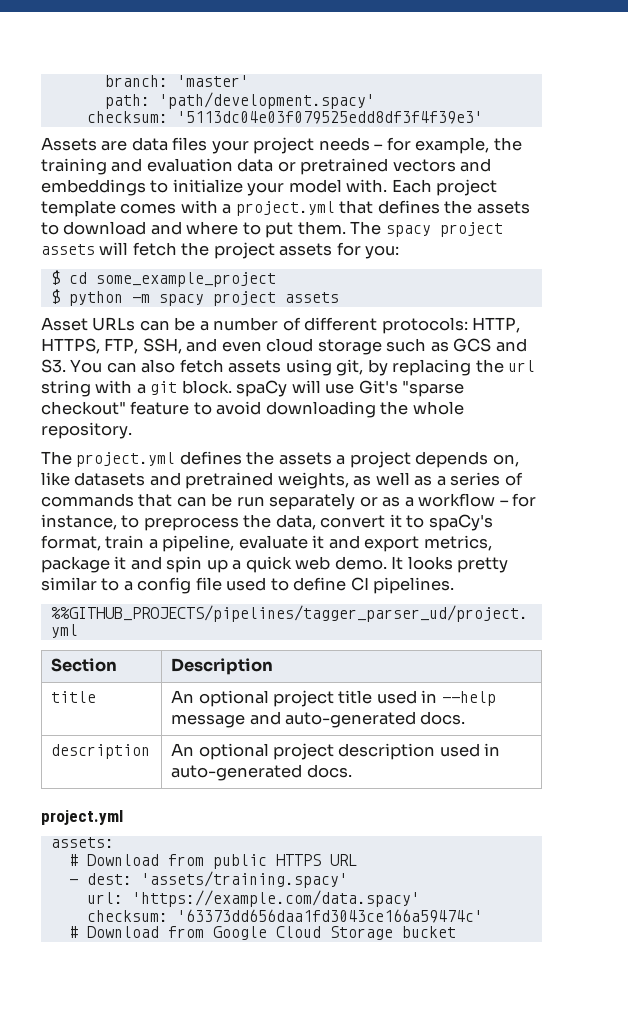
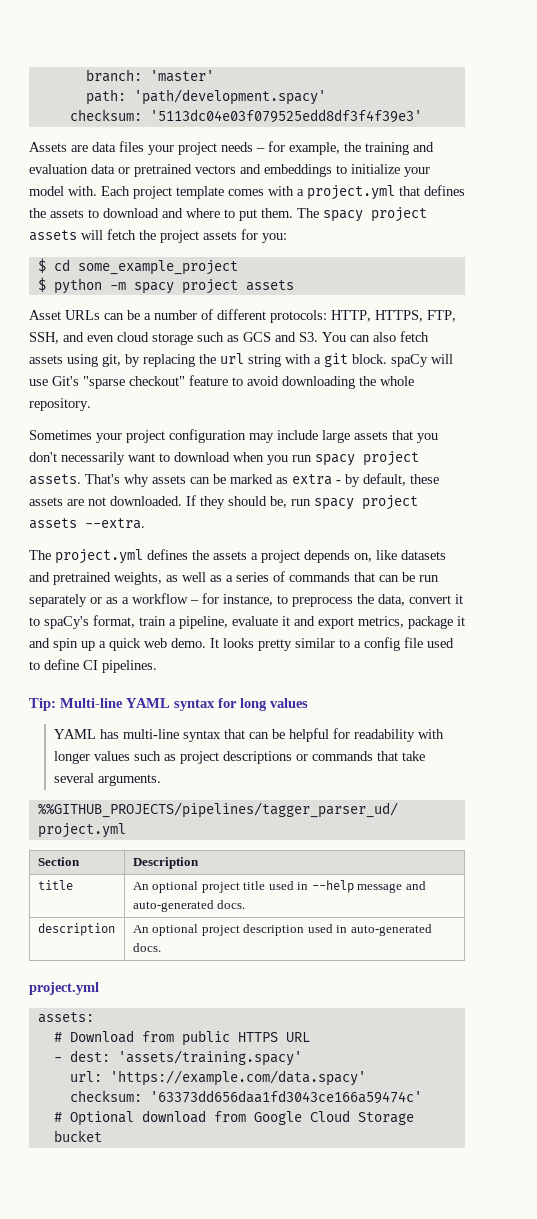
(132, 430) none -> [29,429,438,443] [29,451,419,466] [29,473,439,487] [29,495,418,510] [29,518,145,529] // Sometimes your project configuration may include large assets that you don't necessarily want to download when you run spacy project assets. That's why assets can be marked as extra - by default, these assets are not downloaded. If they should be, run spacy project assets --extra.
(455, 585) none -> [29,698,308,711] [54,728,445,742] [54,751,426,764] [54,773,162,786] // Tip: Multi-line YAML syntax for long values // YAML has multi-line syntax that can be helpful for readability with longer values such as project descriptions or commands that take several arguments.
[86,926,159,938] Download -> [69,1110,206,1126] Optional download

